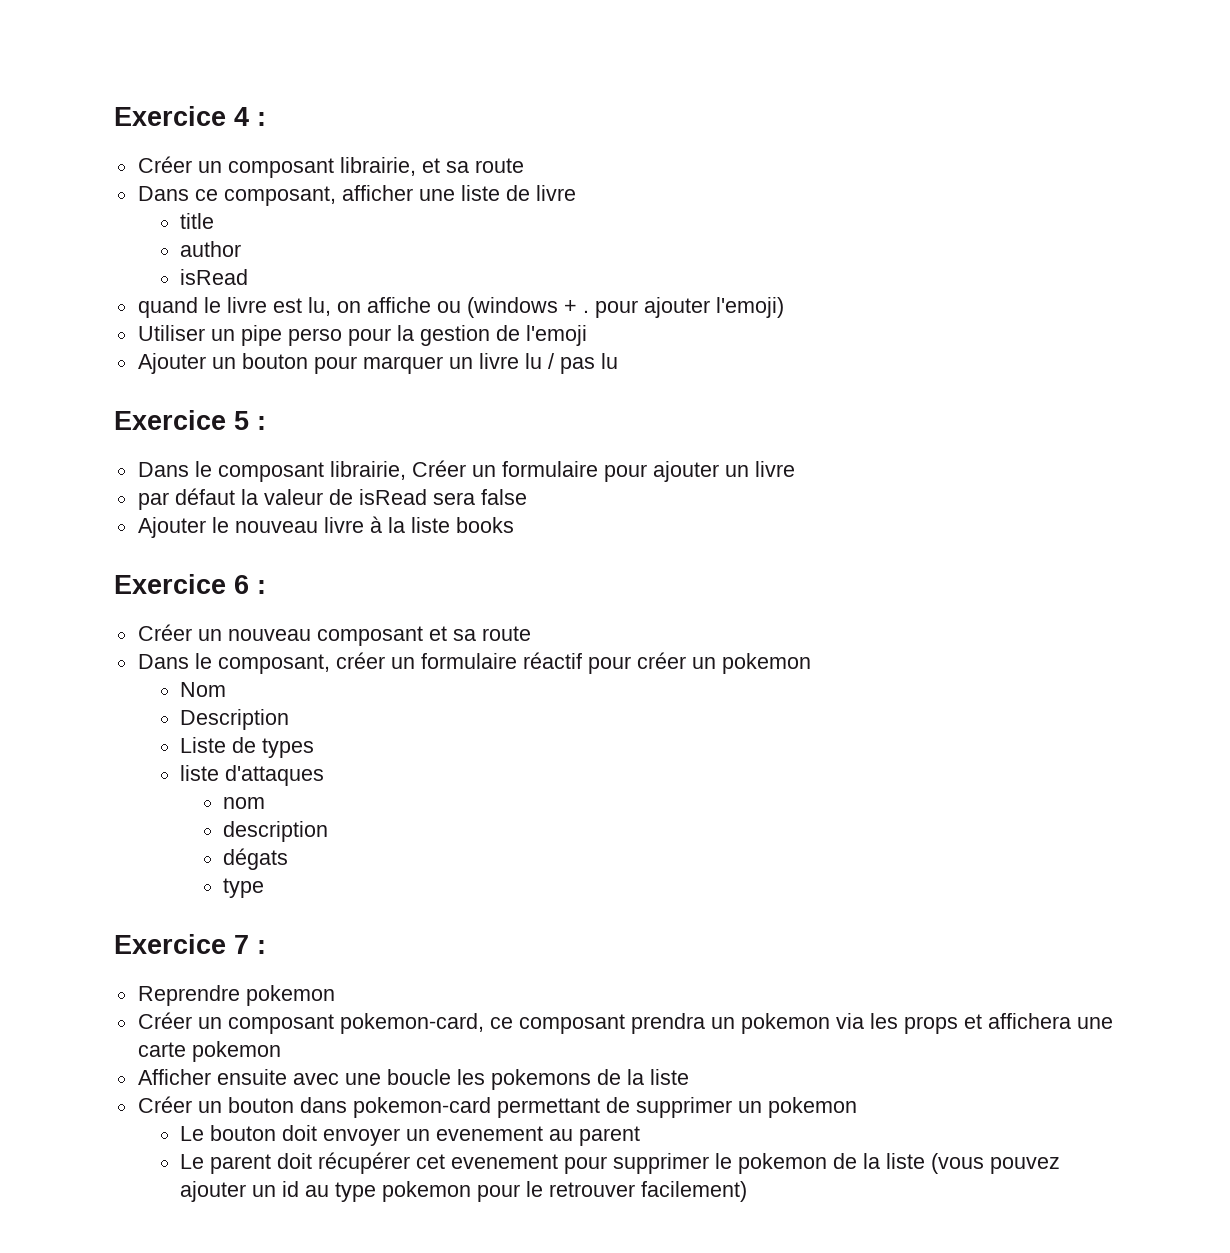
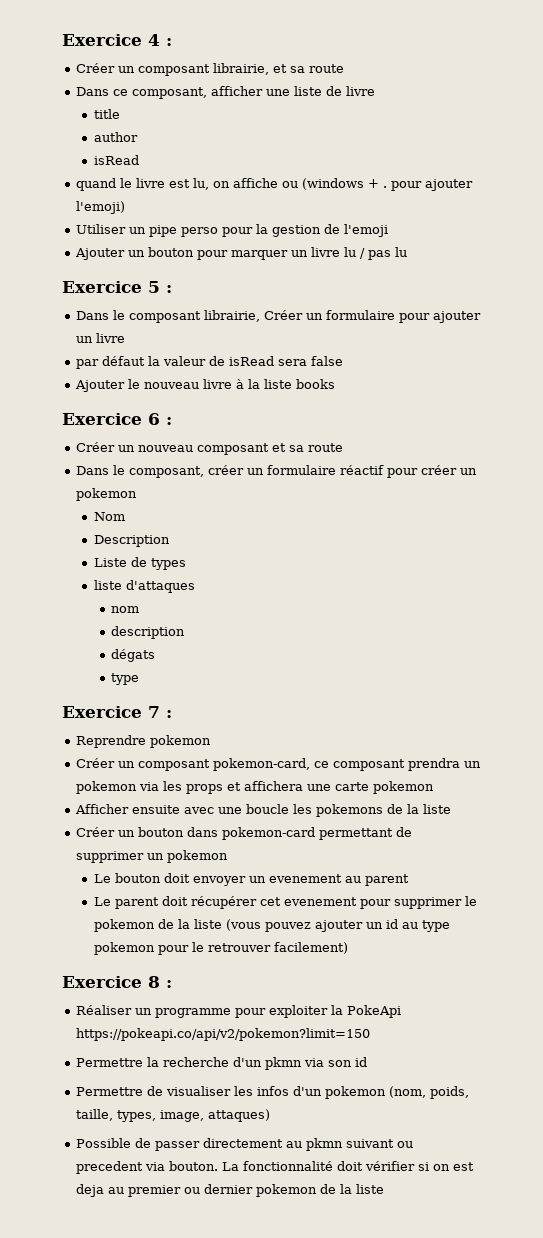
(748, 1191) none -> [62,976,172,988] [76,1005,402,1018] [76,1028,371,1041] [76,1057,368,1070] [76,1086,470,1099] [76,1109,271,1122] [76,1138,414,1151] [76,1161,475,1174] [76,1184,385,1197] // Exercice 8 : // Réaliser un programme pour exploiter la PokeApi https://pokeapi.co/api/v2/pokemon?limit=150 // Permettre la recherche d'un pkmn via son id // Permettre de visualiser les infos d'un pokemon (nom, poids, taille, types, image, attaques) // Possible de passer directement au pkmn suivant ou precedent via bouton. La fonctionnalité doit vérifier si on est deja au premier ou dernier pokemon de la liste

